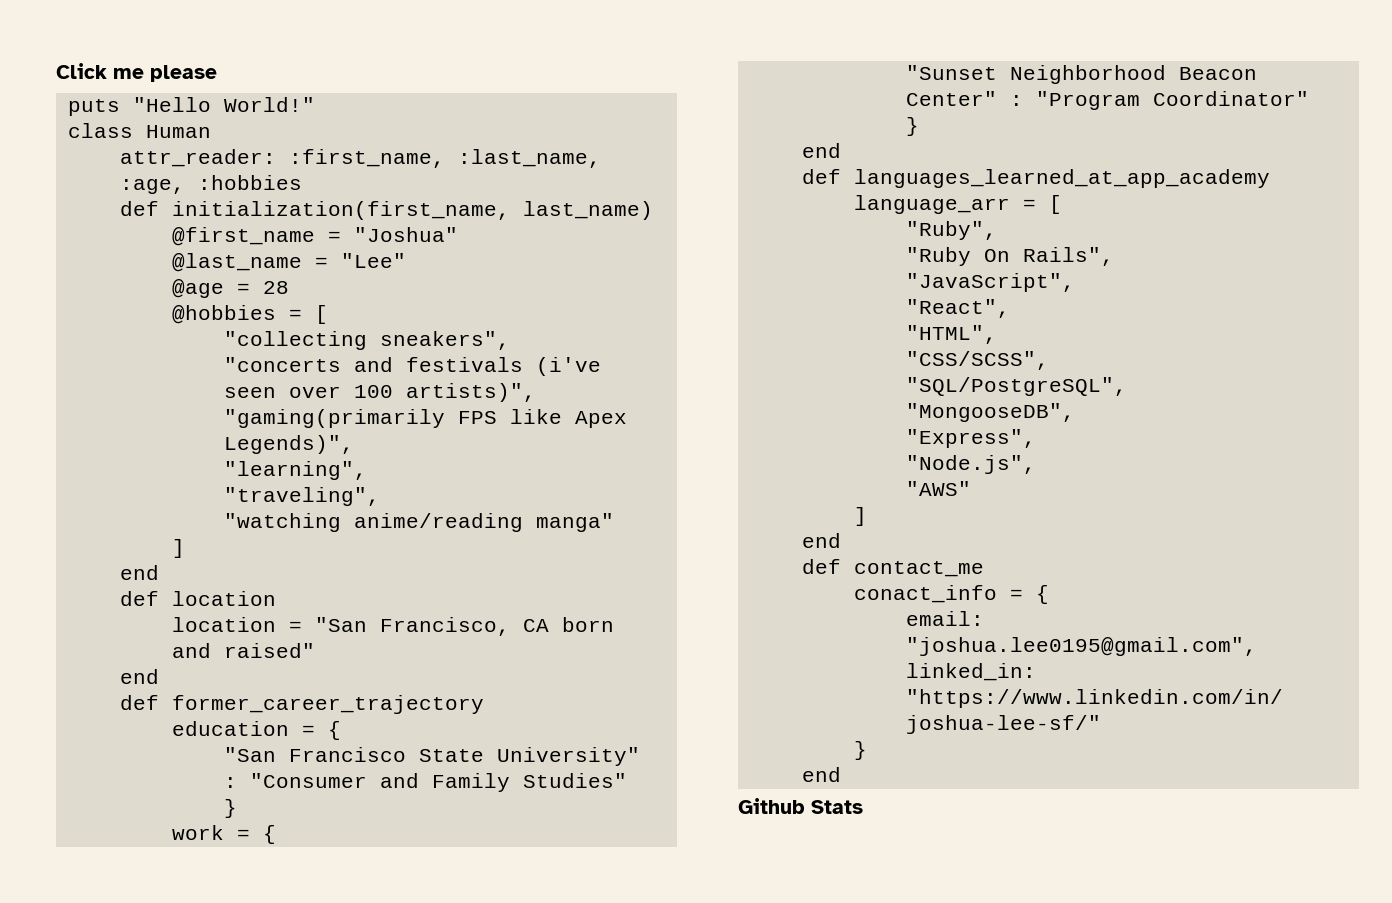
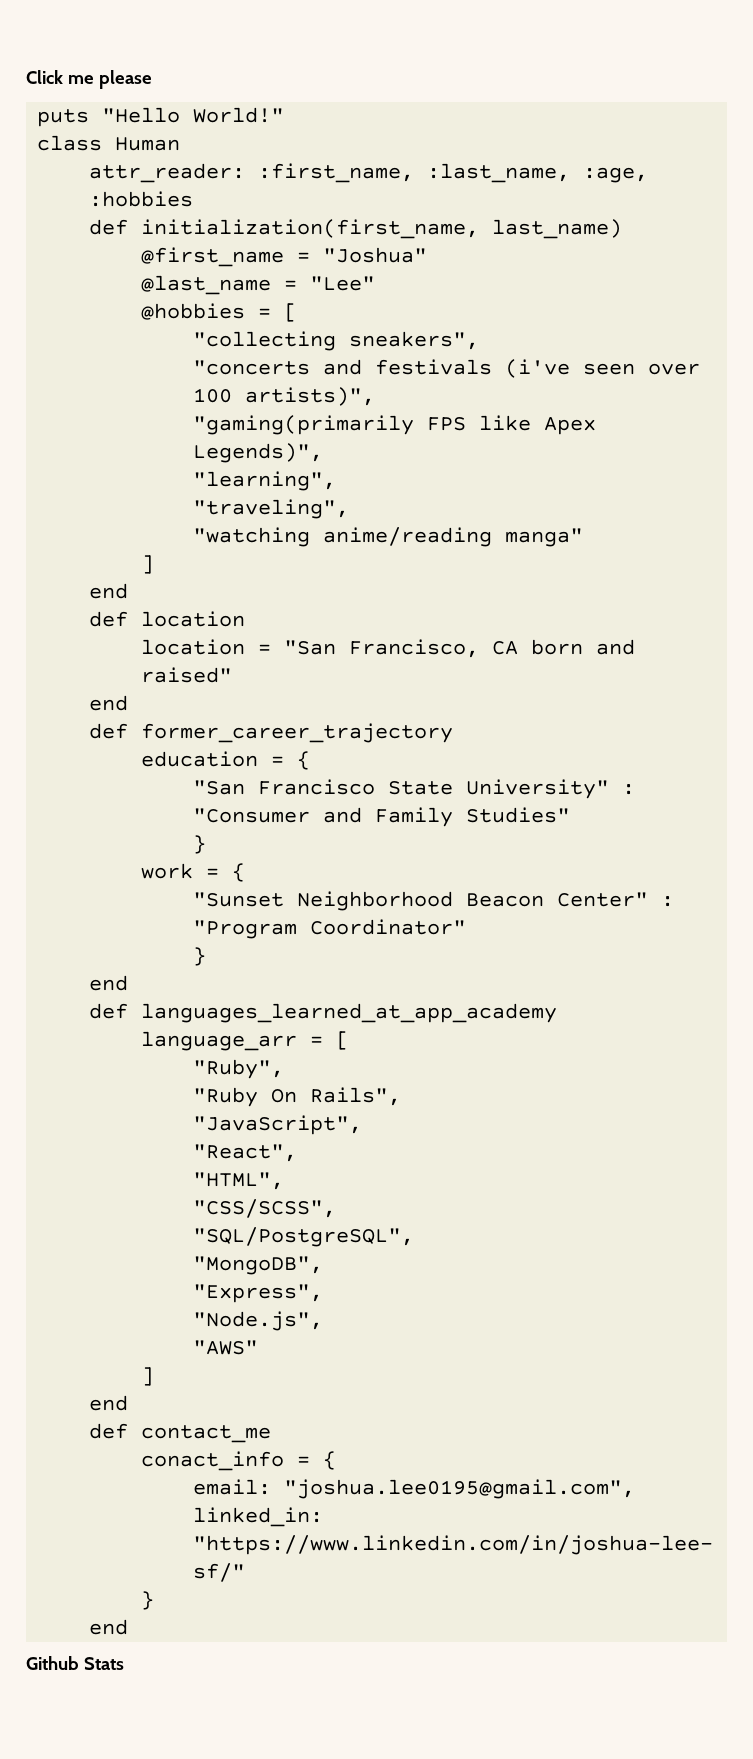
[172,279,290,298] // @age = 28 -> (376, 283) none
[906,403,1076,422] "MongooseDB", -> [193,1256,324,1275] "MongoDB",

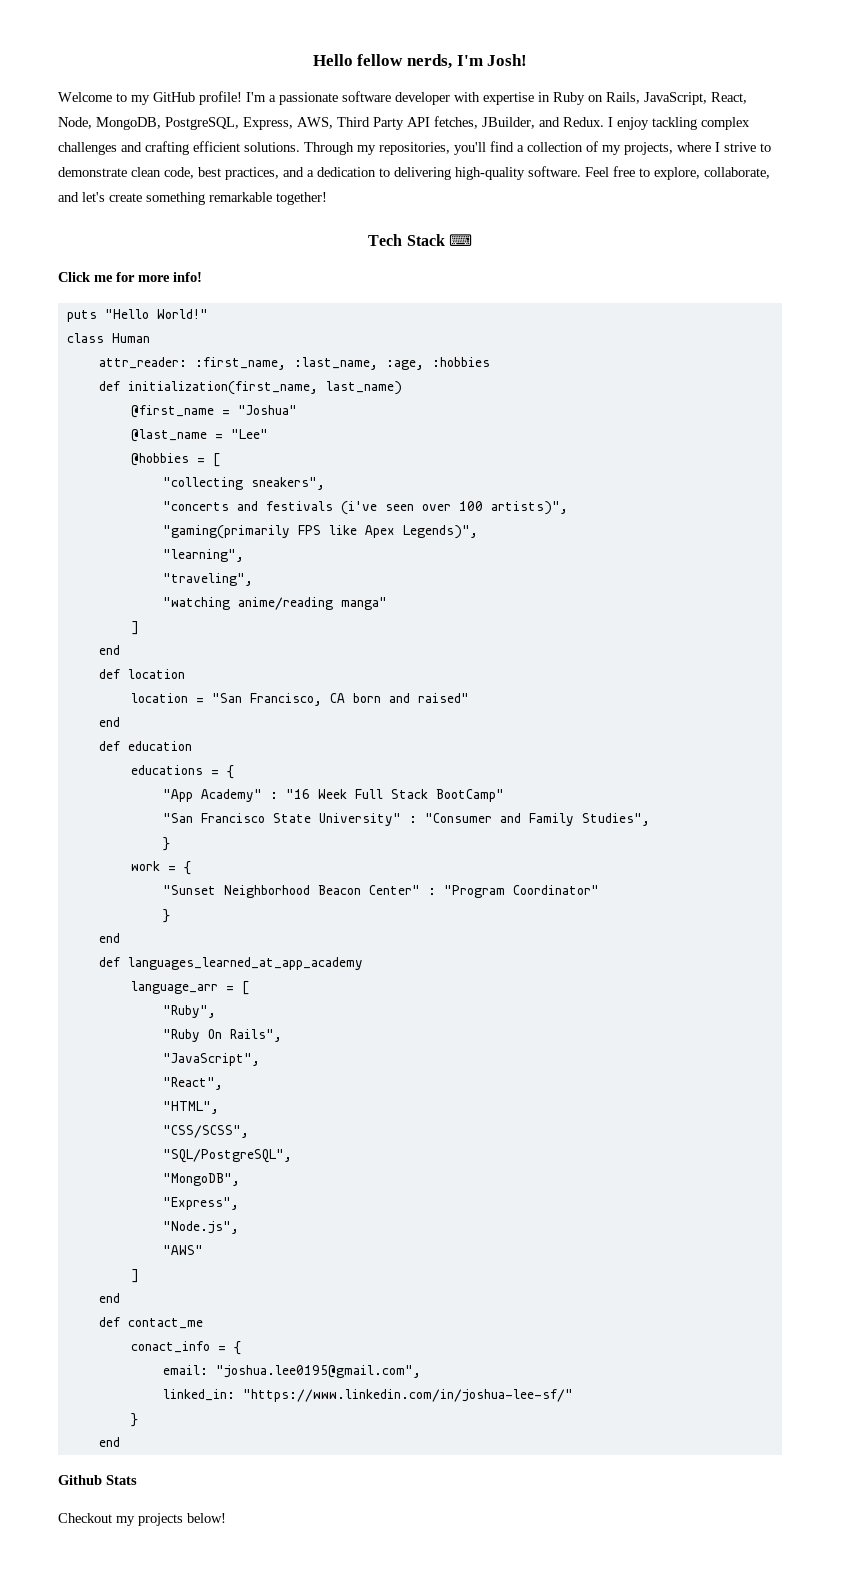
[26,70,152,89] Click me please -> [312,54,528,69] [58,91,747,105] [58,116,750,130] [58,141,771,155] [58,166,770,180] [58,192,327,205] [368,234,472,246] [58,272,202,282] Hello fellow nerds, I'm Josh! // Welcome to my GitHub profile! I'm a passionate software developer with expertise in Ruby on Rails, JavaScript, React, Node, MongoDB, PostgreSQL, Express, AWS, Third Party API fetches, JBuilder, and Redux. I enjoy tackling complex challenges and crafting efficient solutions. Through my repositories, you'll find a collection of my projects, where I strive to demonstrate clean code, best practices, and a dedication to delivering high-quality software. Feel free to explore, collaborate, and let's create something remarkable together! // Tech Stack ⌨ // Click me for more info!
[141,723,454,743] [141,751,311,770] former_career_trajectory // education = { -> [127,741,192,751] [130,765,234,779] [162,789,504,802] education // educations = { // "App Academy" : "16 Week Full Stack BootCamp"
[466,807,571,823] Studies" -> [581,813,650,826] Studies",
(124, 1663) none -> [58,1513,226,1526] // Checkout my projects below!

